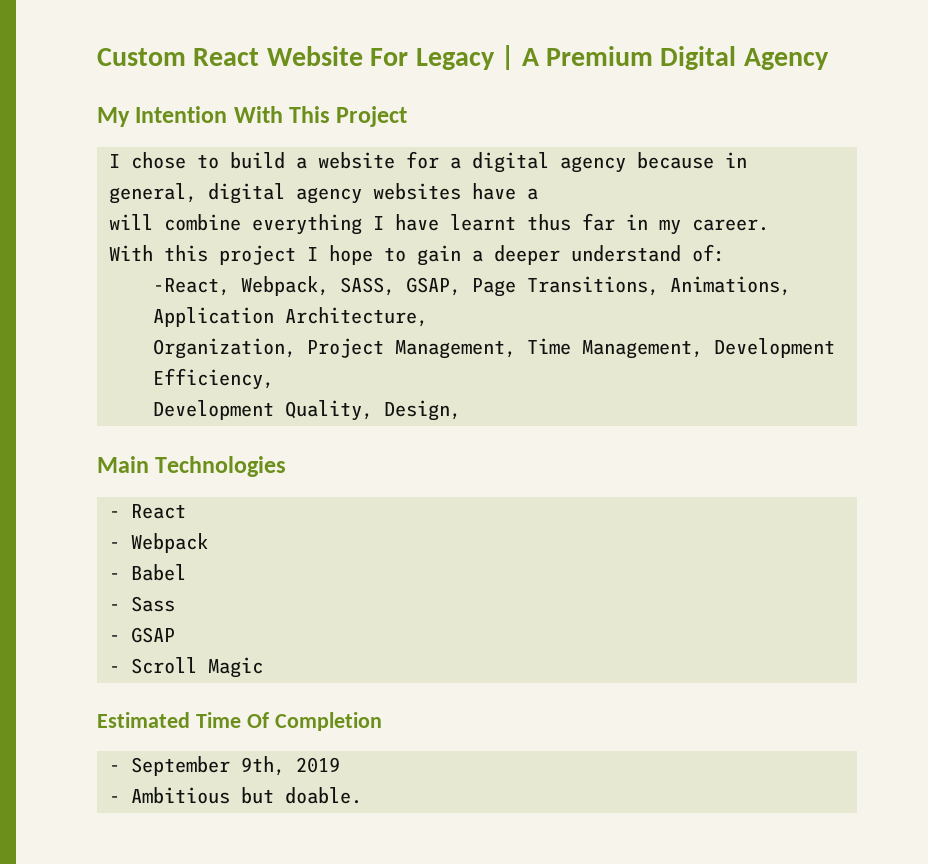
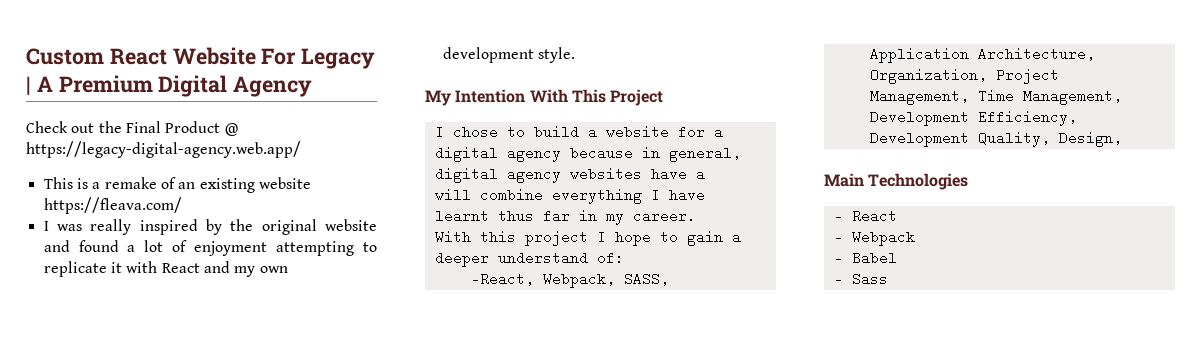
(829, 59) none -> [26,121,238,136] [26,141,301,158] [43,177,311,193] [43,197,182,214] [43,219,377,235] [43,240,377,256] [43,261,288,277] [442,47,575,63] // Check out the Final Product @ https://legacy-digital-agency.web.app/ // This is a remake of an existing website https://fleava.com/ // I was really inspired by the original website and found a lot of enjoyment attempting to replicate it with React and my own development style.
[406,276,792,297] GSAP, Page Transitions, Animations, -> (669, 279) none
[109,627,176,643] [109,657,264,678] [97,712,382,731] [109,756,341,776] [109,787,363,804] // - GSAP // - Scroll Magic // Estimated Time Of Completion // - September 9th, 2019 // - Ambitious but doable. -> (888, 279) none

